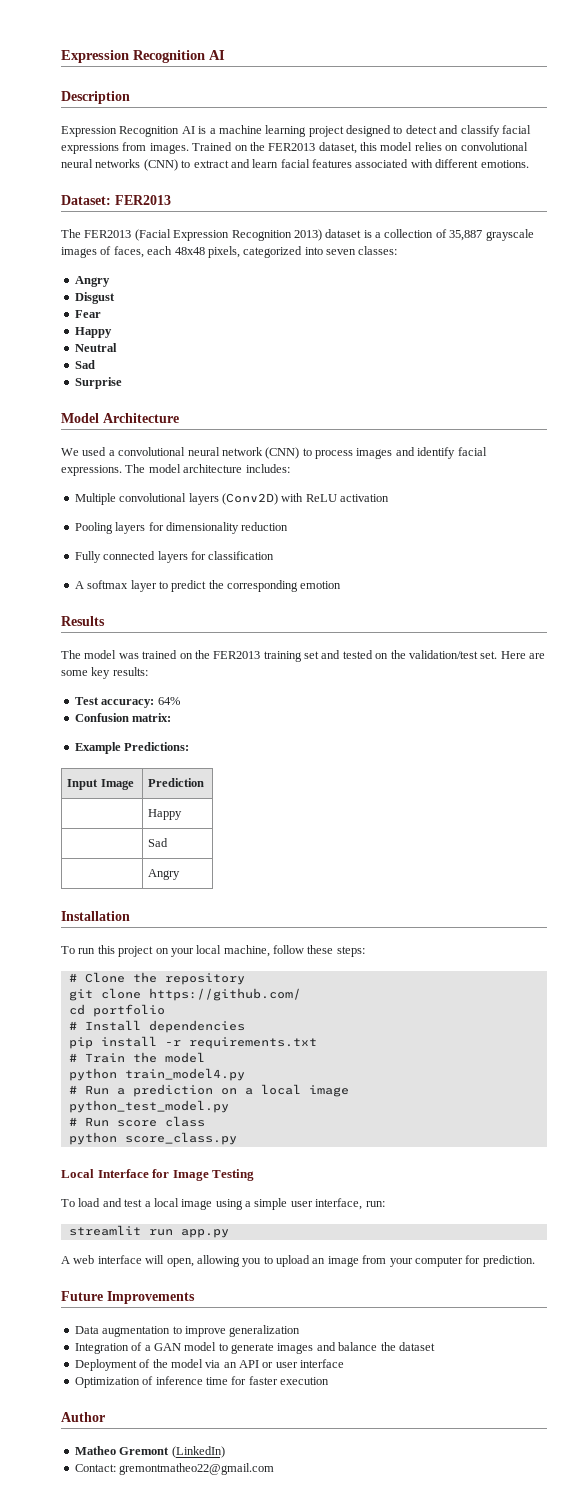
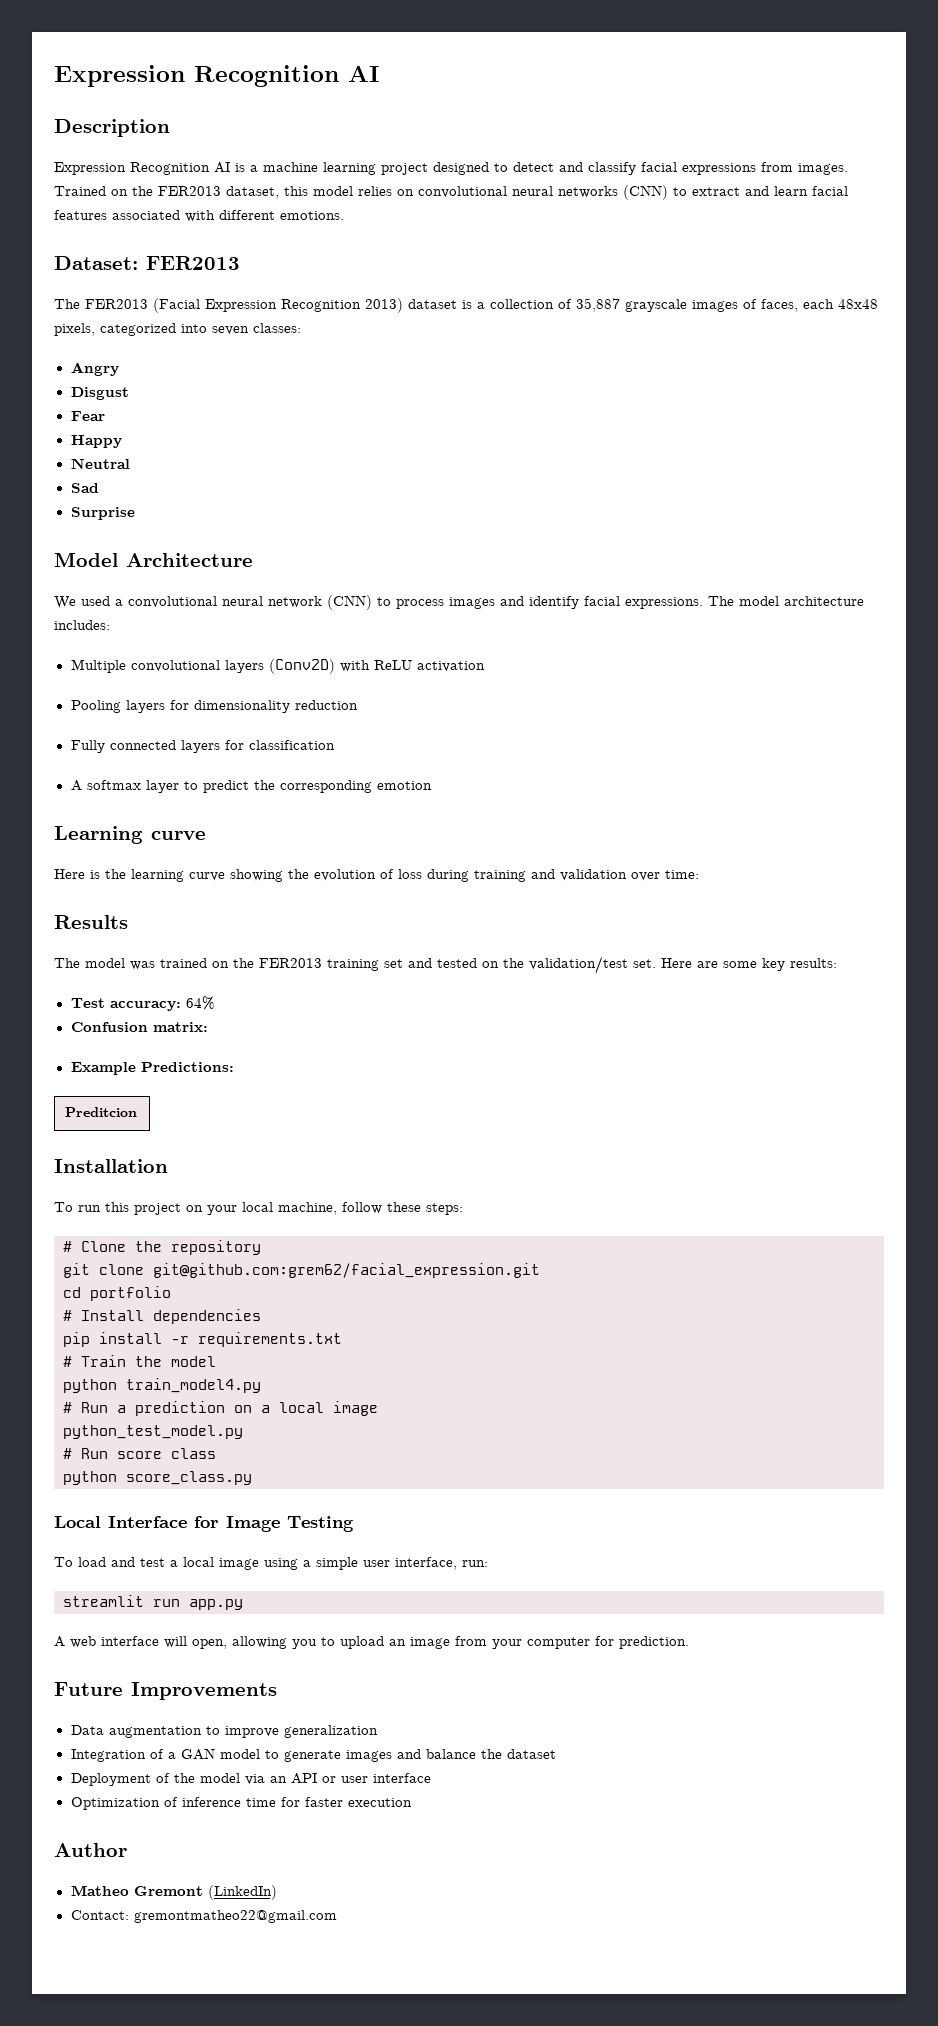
(342, 585) none -> [54,826,206,844] [54,869,699,882] // Learning curve // Here is the learning curve showing the evolution of loss during training and validation over time:
[67,779,134,790] [148,778,205,787] [148,809,183,820] [148,838,169,847] [148,869,181,880] Input Image | Prediction // | Happy // | Sad // | Angry -> [65,1107,138,1117] Preditcion
[148,988,301,1001] https://github.com/ -> [153,1263,540,1278] git@github.com:grem62/facial_expression.git

